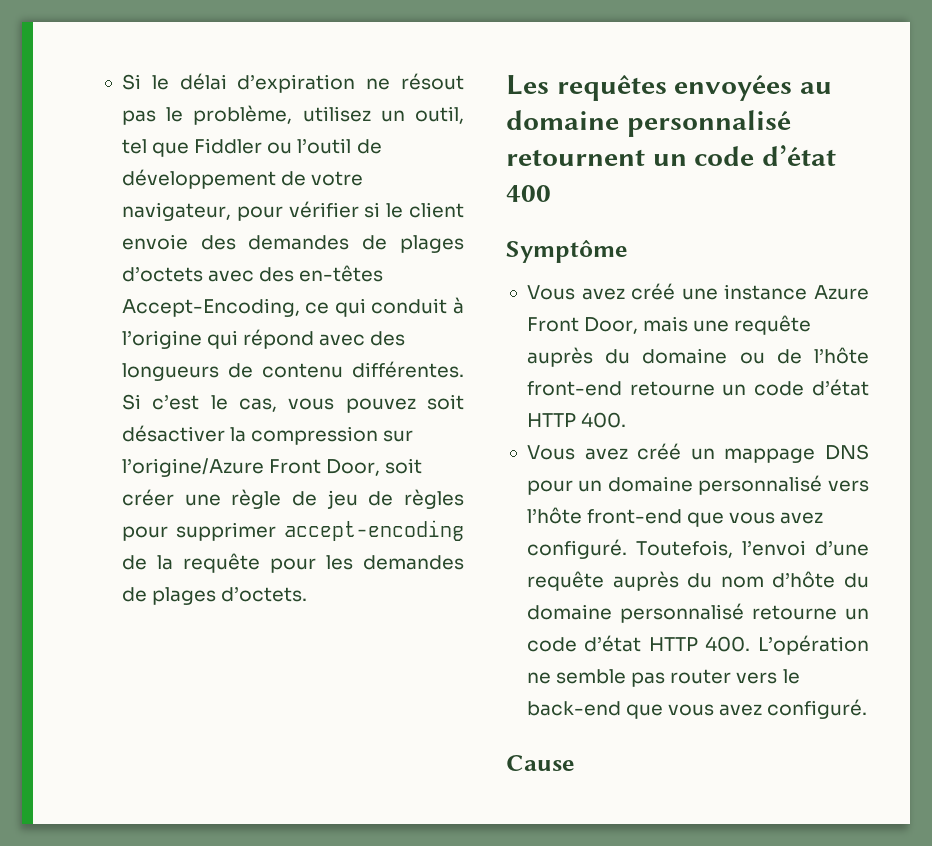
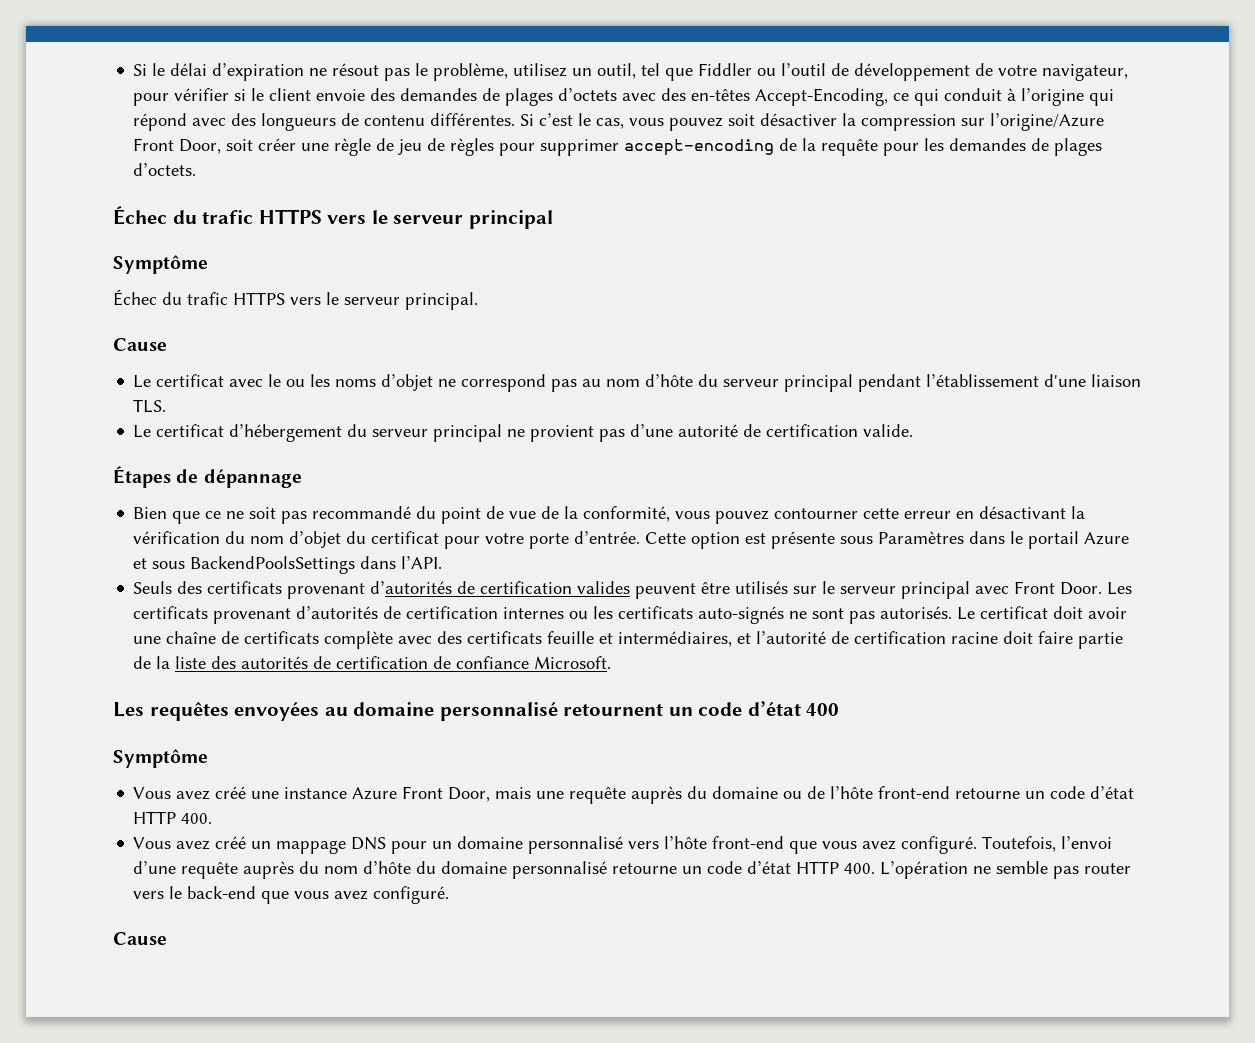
(308, 594) none -> [113,205,553,229] [113,255,208,274] [113,289,478,310] [113,338,167,351] [133,374,1142,392] [133,399,167,413] [133,424,914,442] [113,466,302,488] [133,506,1086,524] [133,531,1130,549] [133,556,443,574] [133,581,1133,599] [133,606,1128,624] [133,631,1124,649] [133,656,612,669] // Échec du trafic HTTPS vers le serveur principal // Symptôme // Échec du trafic HTTPS vers le serveur principal. // Cause // Le certificat avec le ou les noms d’objet ne correspond pas au nom d’hôte du serveur principal pendant l’établissement d'une liaison TLS. // Le certificat d’hébergement du serveur principal ne provient pas d’une autorité de certification valide. // Étapes de dépannage // Bien que ce ne soit pas recommandé du point de vue de la conformité, vous pouvez contourner cette erreur en désactivant la vérification du nom d’objet du certificat pour votre porte d’entrée. Cette option est présente sous Paramètres dans le portail Azure et sous BackendPoolsSettings dans l’API. // Seuls des certificats provenant d’autorités de certification valides peuvent être utilisés sur le serveur principal avec Front Door. Les certificats provenant d’autorités de certification internes ou les certificats auto-signés ne sont pas autorisés. Le certificat doit avoir une chaîne de certificats complète avec des certificats feuille et intermédiaires, et l’autorité de certification racine doit faire partie de la liste des autorités de certification de confiance Microsoft.

